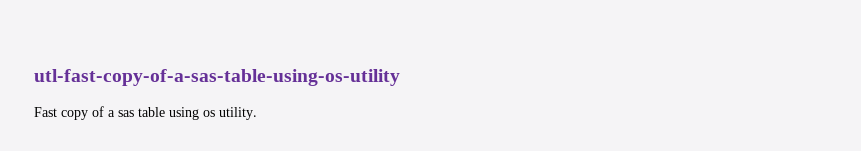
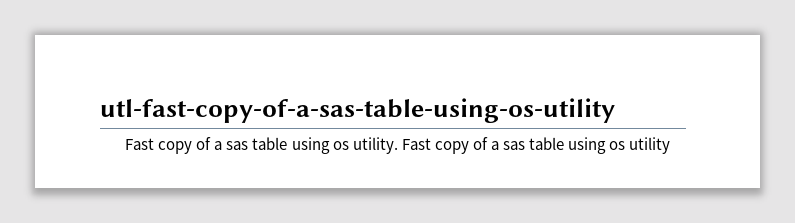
(257, 113) none -> [401,137,671,154] Fast copy of a sas table using os utility

